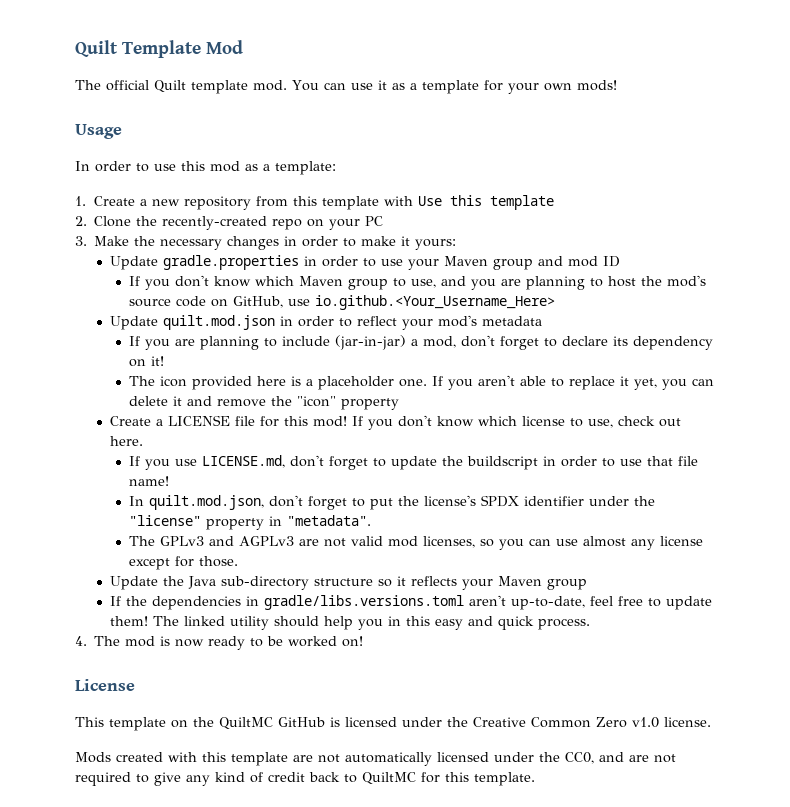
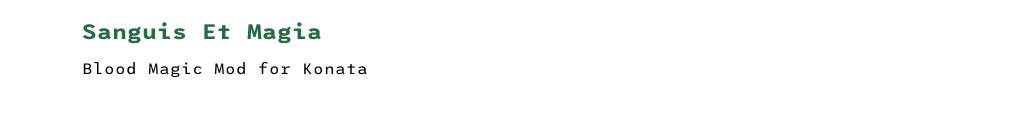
[75,40,243,58] [75,80,617,94] [75,124,122,139] [75,161,336,175] [75,195,554,210] [75,216,384,230] [75,236,457,250] [109,255,620,270] [128,275,706,290] [128,295,555,310] [109,315,542,330] [128,335,713,350] [128,356,164,367] [128,375,714,390] [128,396,399,410] [109,415,681,430] [109,436,143,446] [128,455,698,470] [128,476,169,486] [128,495,655,510] [128,515,371,530] [128,536,703,550] [128,556,238,570] [109,576,587,590] [109,595,712,610] [109,616,590,630] [75,636,364,650] [75,679,135,691] [75,717,711,731] [75,752,676,766] [75,772,535,786] Quilt Template Mod // The official Quilt template mod. You can use it as a template for your own mods! // Usage // In order to use this mod as a template: // 1. Create a new repository from this template with Use this template // 2. Clone the recently-created repo on your PC // 3. Make the necessary changes in order to make it yours: // Update gradle.properties in order to use your Maven group and mod ID // If you don't know which Maven group to use, and you are planning to host the mod's source code on GitHub, use io.github.<Your_Username_Here> // Update quilt.mod.json in order to reflect your mod's metadata // If you are planning to include (jar-in-jar) a mod, don't forget to declare its dependency on it! // The icon provided here is a placeholder one. If you aren't able to replace it yet, you can delete it and remove the "icon" property // Create a LICENSE file for this mod! If you don't know which license to use, check out here. // If you use LICENSE.md, don't forget to update the buildscript in order to use that file name! // In quilt.mod.json, don't forget to put the license's SPDX identifier under the "license" property in "metadata". // The GPLv3 and AGPLv3 are not valid mod licenses, so you can use almost any license except for those. // Update the Java sub-directory structure so it reflects your Maven group // If the dependencies in gradle/libs.versions.toml aren't up-to-date, feel free to update them! The linked utility should help you in this easy and quick process. // 4. The mod is now ready to be worked on! // License // This template on the QuiltMC GitHub is licensed under the Creative Common Zero v1.0 license. // Mods created with this template are not automatically licensed under the CC0, and are not required to give any kind of credit back to QuiltMC for this template. -> [82,22,322,44] [82,61,368,78] Sanguis Et Magia // Blood Magic Mod for Konata

